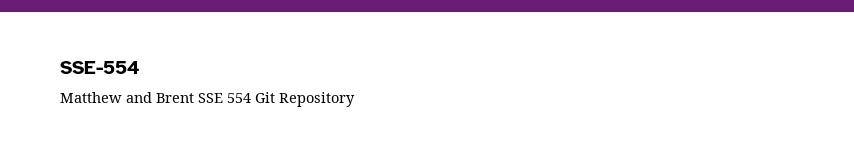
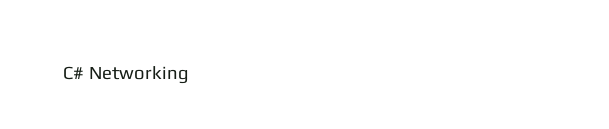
[60,61,140,74] [60,92,355,107] SSE-554 // Matthew and Brent SSE 554 Git Repository -> [63,66,189,84] C# Networking

